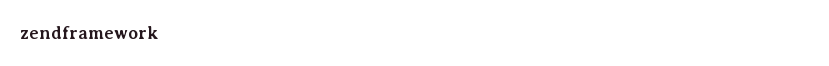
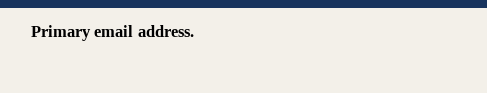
[20,26,158,39] zendframework -> [31,25,194,41] Primary email address.

